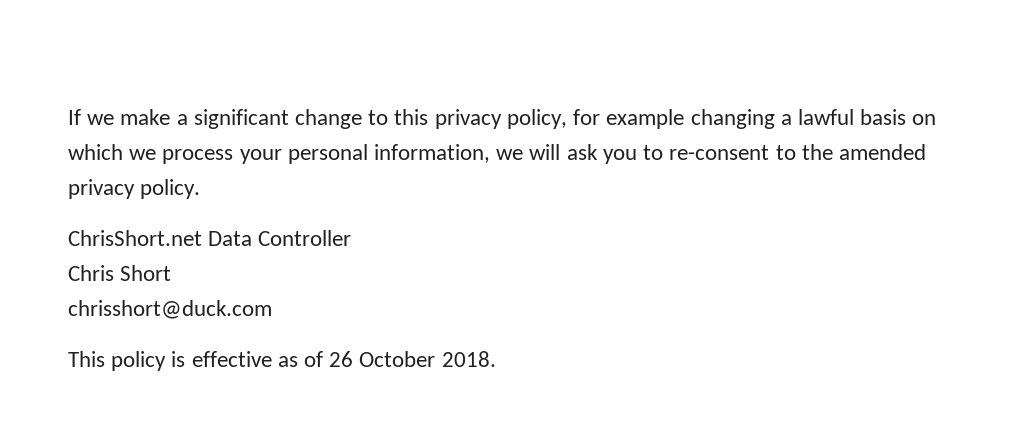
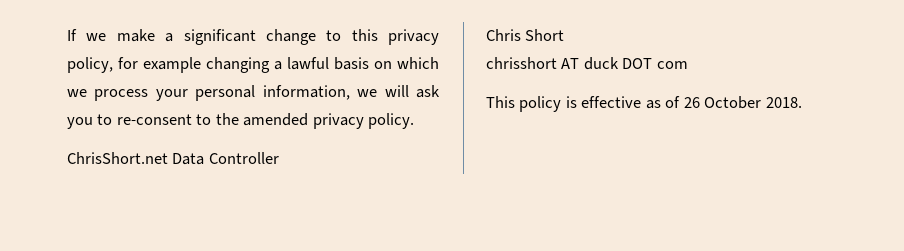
[68,300,272,319] chrisshort@duck.com -> [486,57,688,70] chrisshort AT duck DOT com

